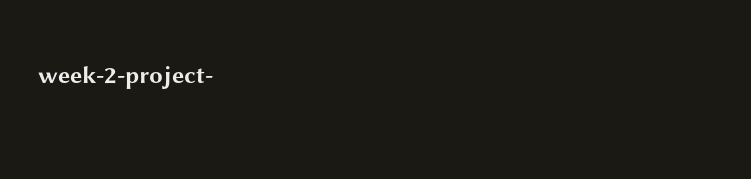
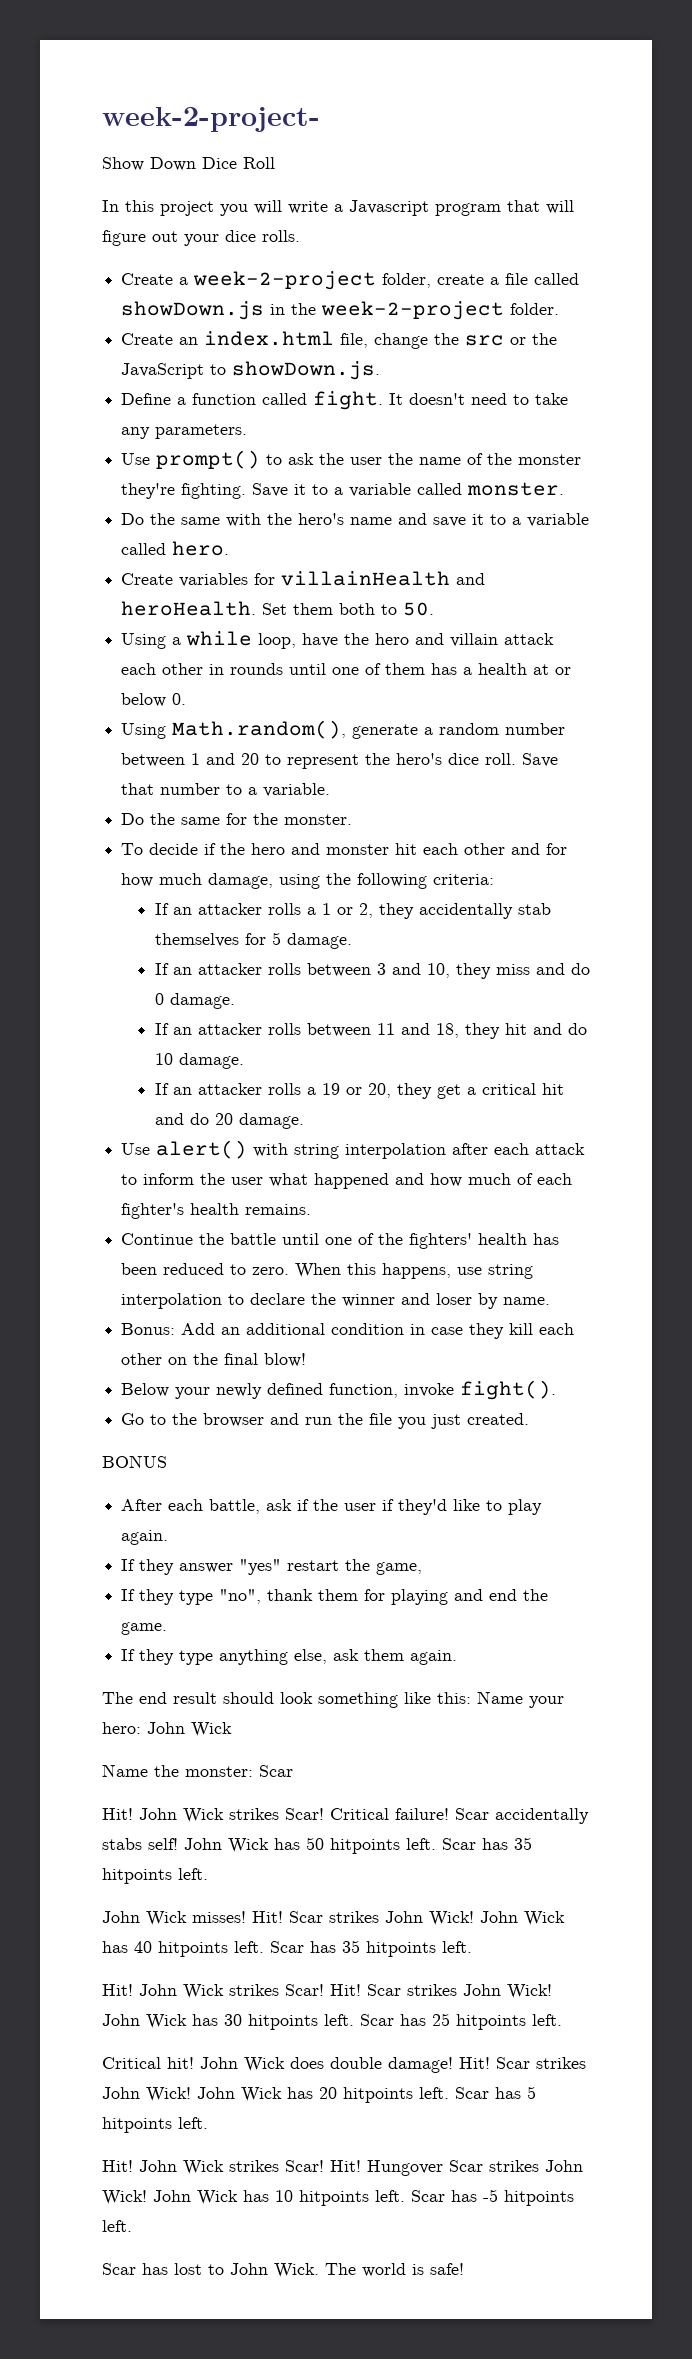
(213, 77) none -> [102,157,275,171] [102,200,574,216] [102,230,300,246] [121,271,580,290] [121,301,560,320] [121,331,558,349] [121,361,381,380] [121,391,569,410] [121,424,248,439] [121,450,582,469] [121,482,565,499] [121,513,590,527] [121,541,230,556] [121,571,486,587] [121,601,435,616] [121,631,555,649] [121,663,572,675] [121,693,187,707] [121,720,566,739] [121,753,559,769] [121,783,331,797] [121,813,353,825] [121,843,568,855] [121,873,495,889] [154,903,551,919] [154,932,352,949] [154,963,590,979] [154,993,235,1009] [154,1023,587,1039] [154,1053,244,1069] [154,1083,564,1099] [154,1113,304,1129] [121,1140,586,1159] [121,1173,573,1189] [121,1203,312,1219] [121,1233,560,1249] [121,1263,534,1279] [121,1293,551,1309] [121,1323,575,1339] [121,1353,307,1367] [121,1380,557,1400] [121,1413,530,1429] [102,1455,167,1468] [121,1499,543,1515] [121,1530,169,1545] [121,1559,423,1575] [121,1589,549,1605] [121,1622,168,1635] [121,1649,458,1665] [102,1691,564,1708] [102,1722,232,1737] [102,1764,293,1777] [102,1808,589,1824] [102,1837,532,1854] [102,1868,208,1884] [102,1911,565,1926] [102,1940,472,1957] [102,1984,552,1999] [102,2013,562,2030] [102,2057,586,2073] [102,2086,536,2103] [102,2117,208,2133] [102,2160,583,2176] [102,2189,574,2206] [102,2220,132,2232] [102,2263,464,2278] // Show Down Dice Roll // In this project you will write a Javascript program that will figure out your dice rolls. // Create a week-2-project folder, create a file called showDown.js in the week-2-project folder. // Create an index.html file, change the src or the JavaScript to showDown.js. // Define a function called fight. It doesn't need to take any parameters. // Use prompt() to ask the user the name of the monster they're fighting. Save it to a variable called monster. // Do the same with the hero's name and save it to a variable called hero. // Create variables for villainHealth and heroHealth. Set them both to 50. // Using a while loop, have the hero and villain attack each other in rounds until one of them has a health at or below 0. // Using Math.random(), generate a random number between 1 and 20 to represent the hero's dice roll. Save that number to a variable. // Do the same for the monster. // To decide if the hero and monster hit each other and for how much damage, using the following criteria: // If an attacker rolls a 1 or 2, they accidentally stab themselves for 5 damage. // If an attacker rolls between 3 and 10, they miss and do 0 damage. // If an attacker rolls between 11 and 18, they hit and do 10 damage. // If an attacker rolls a 19 or 20, they get a critical hit and do 20 damage. // Use alert() with string interpolation after each attack to inform the user what happened and how much of each fighter's health remains. // Continue the battle until one of the fighters' health has been reduced to zero. When this happens, use string interpolation to declare the winner and loser by name. // Bonus: Add an additional condition in case they kill each other on the final blow! // Below your newly defined function, invoke fight(). // Go to the browser and run the file you just created. // BONUS // After each battle, ask if the user if they'd like to play again. // If they answer "yes" restart the game, // If they type "no", thank them for playing and end the game. // If they type anything else, ask them again. // The end result should look something like this: Name your hero: John Wick // Name the monster: Scar // Hit! John Wick strikes Scar! Critical failure! Scar accidentally stabs self! John Wick has 50 hitpoints left. Scar has 35 hitpoints left. // John Wick misses! Hit! Scar strikes John Wick! John Wick has 40 hitpoints left. Scar has 35 hitpoints left. // Hit! John Wick strikes Scar! Hit! Scar strikes John Wick! John Wick has 30 hitpoints left. Scar has 25 hitpoints left. // Critical hit! John Wick does double damage! Hit! Scar strikes John Wick! John Wick has 20 hitpoints left. Scar has 5 hitpoints left. // Hit! John Wick strikes Scar! Hit! Hungover Scar strikes John Wick! John Wick has 10 hitpoints left. Scar has -5 hitpoints left. // Scar has lost to John Wick. The world is safe!

